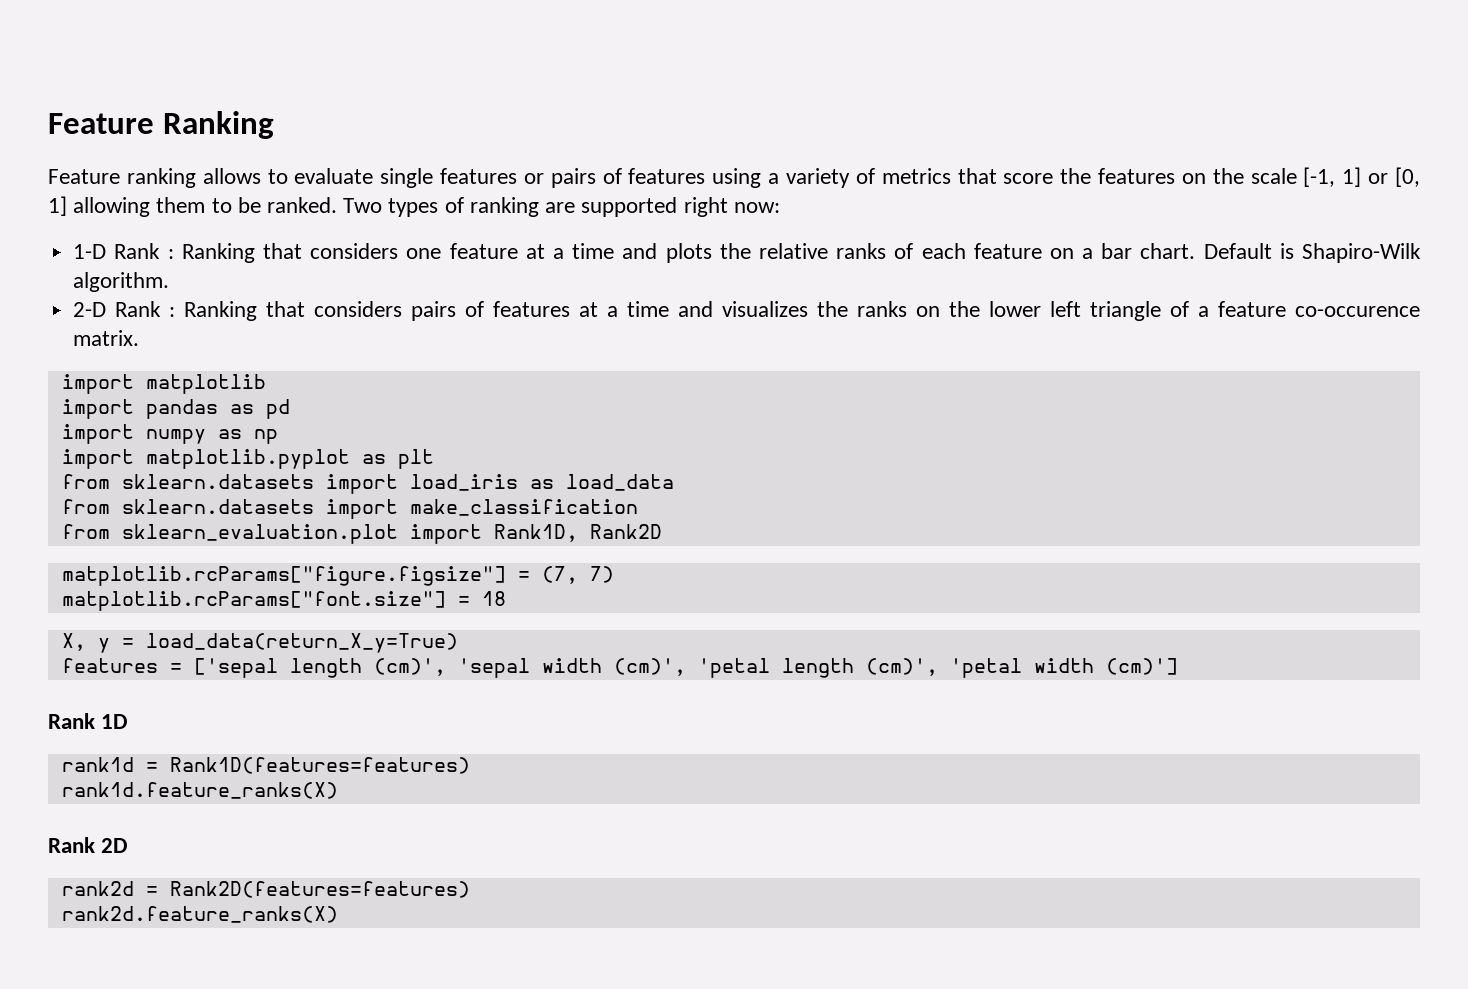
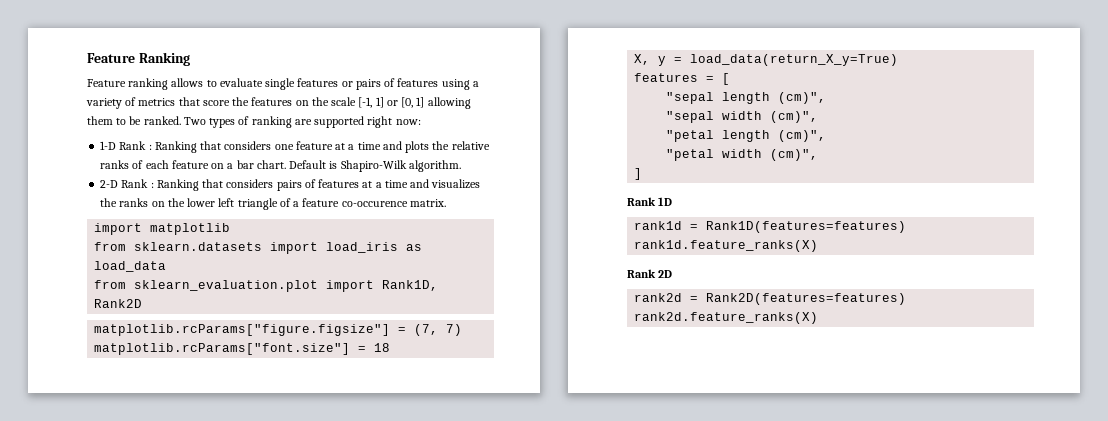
[61,399,290,419] [61,424,278,444] [61,449,434,469] // import pandas as pd // import numpy as np // import matplotlib.pyplot as plt -> (231, 229) none
[61,499,638,519] // from sklearn.datasets import make_classification -> (167, 266) none
[193,658,1178,678] ['sepal length (cm)', 'sepal width (cm)', 'petal length (cm)', 'petal width (cm)'] -> [722,73,731,85] [666,92,827,104] [666,111,819,123] [666,130,827,142] [666,149,819,161] [634,168,643,180] [ // "sepal length (cm)", // "sepal width (cm)", // "petal length (cm)", // "petal width (cm)", // ]

